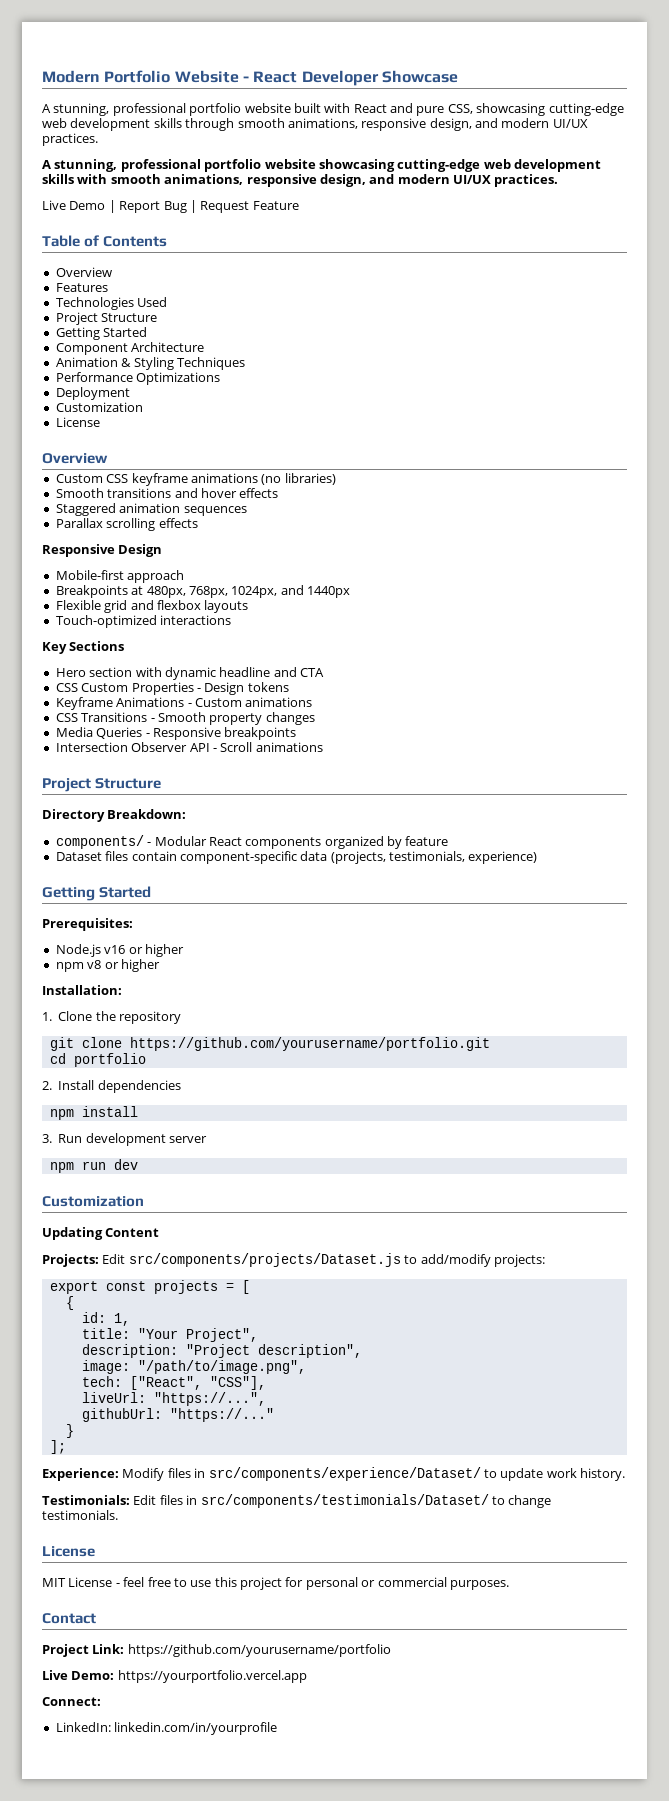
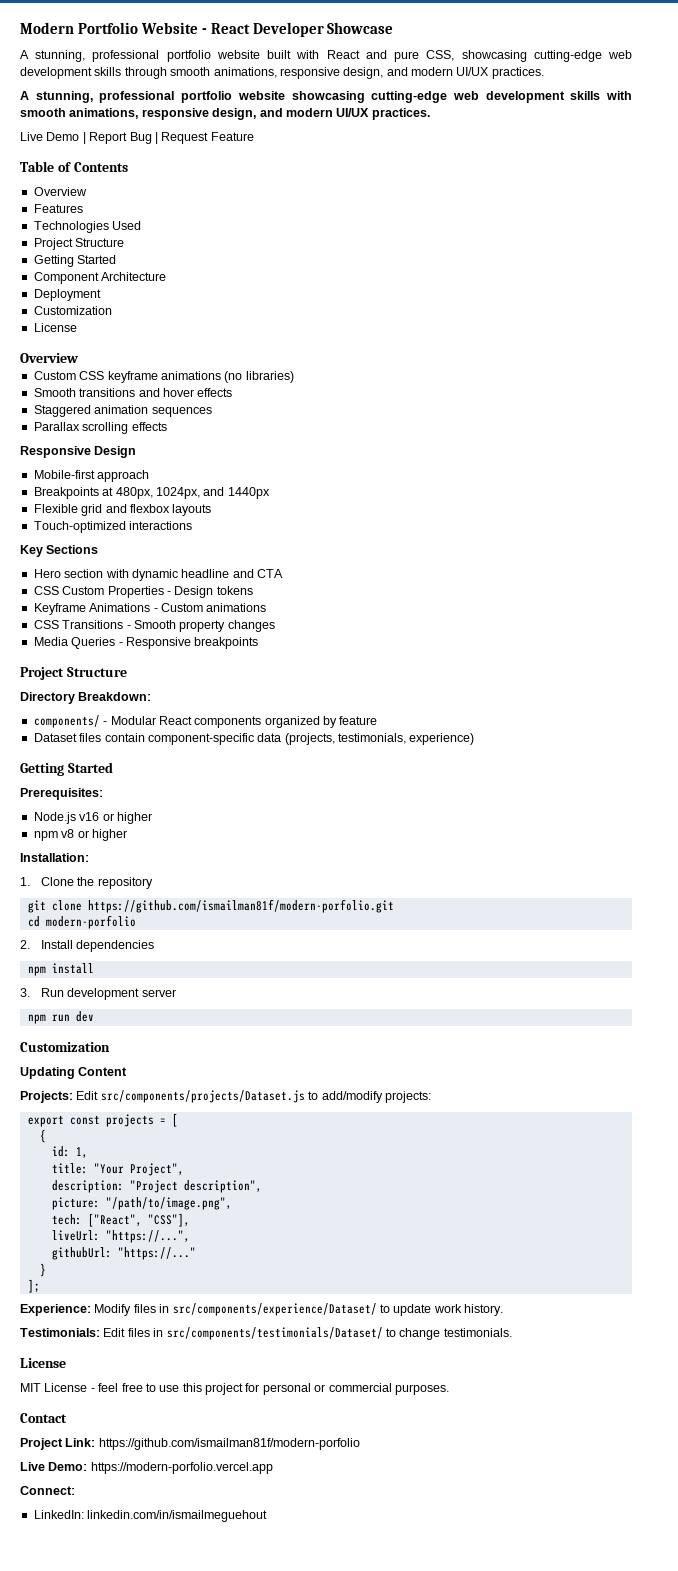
[55,357,245,370] [55,372,221,385] // Animation & Styling Techniques // Performance Optimizations -> (167, 276) none
[188,586,228,598] 768px, -> (153, 493) none
[55,742,323,752] // Intersection Observer API - Scroll animations -> (259, 643) none
[129,1037,490,1051] https://github.com/yourusername/portfolio.git -> [87,899,394,913] https://github.com/ismailman81f/modern-porfolio.git
[73,1053,146,1067] portfolio -> [45,915,136,929] modern-porfolio
[81,1360,130,1374] image: -> [51,1197,100,1210] picture:
[127,1644,391,1657] https://github.com/yourusername/portfolio -> [98,1438,360,1450] https://github.com/ismailman81f/modern-porfolio
[117,1670,307,1683] https://yourportfolio.vercel.app -> [90,1462,273,1474] https://modern-porfolio.vercel.app
[114,1722,278,1735] linkedin.com/in/yourprofile -> [87,1510,268,1522] linkedin.com/in/ismailmeguehout

